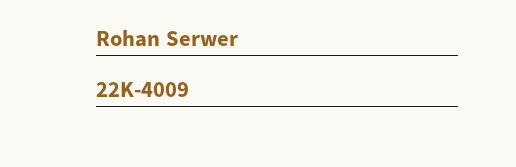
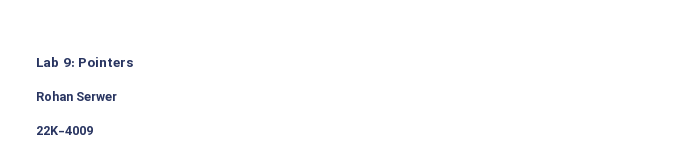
(96, 38) none -> [36,57,134,67] Lab 9: Pointers //

